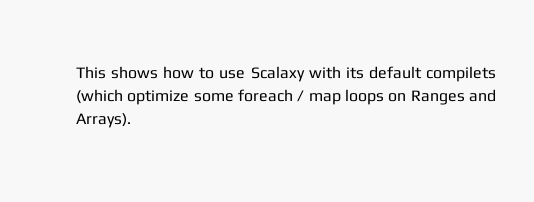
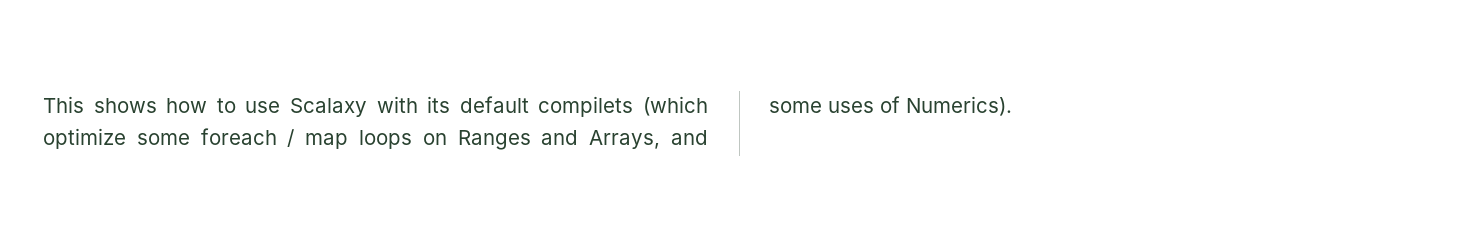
[76,113,131,128] Arrays). -> [589,130,708,149] [769,96,1012,116] Arrays, and some uses of Numerics).

